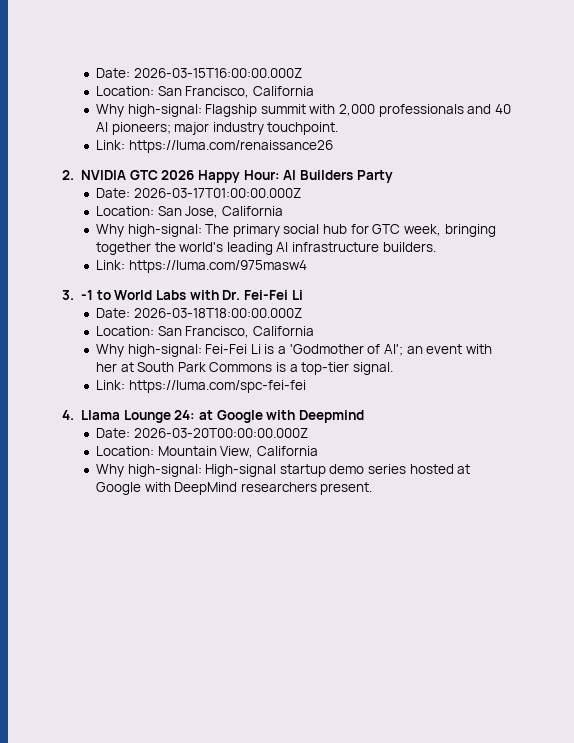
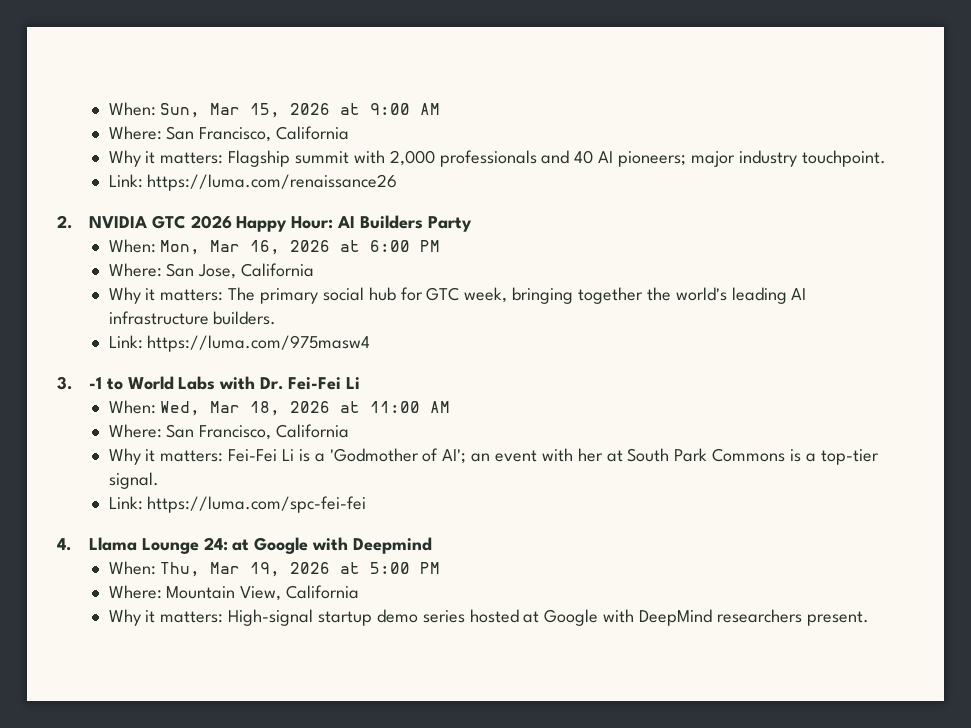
[95,68,302,78] [95,86,314,98] [95,104,202,117] Date: 2026-03-15T16:00:00.000Z // Location: San Francisco, California // Why high-signal: -> [108,102,441,118] [108,126,350,142] [108,150,224,167] When: Sun, Mar 15, 2026 at 9:00 AM // Where: San Francisco, California // Why it matters:
[95,188,301,198] [95,206,154,216] Date: 2026-03-17T01:00:00.000Z // Location: -> [108,239,441,255] [108,263,162,277] When: Mon, Mar 16, 2026 at 6:00 PM // Where:
[127,224,202,237] high-signal: -> [145,288,224,301] it matters:
[95,308,302,318] [95,326,314,338] [95,344,202,357] Date: 2026-03-18T18:00:00.000Z // Location: San Francisco, California // Why high-signal: -> [108,400,451,416] [108,424,350,440] [108,448,224,465] When: Wed, Mar 18, 2026 at 11:00 AM // Where: San Francisco, California // Why it matters:
[95,428,308,438] [95,446,154,456] Date: 2026-03-20T00:00:00.000Z // Location: -> [108,561,441,577] [108,585,162,599] When: Thu, Mar 19, 2026 at 5:00 PM // Where:
[127,464,202,477] high-signal: -> [145,610,224,623] it matters:

